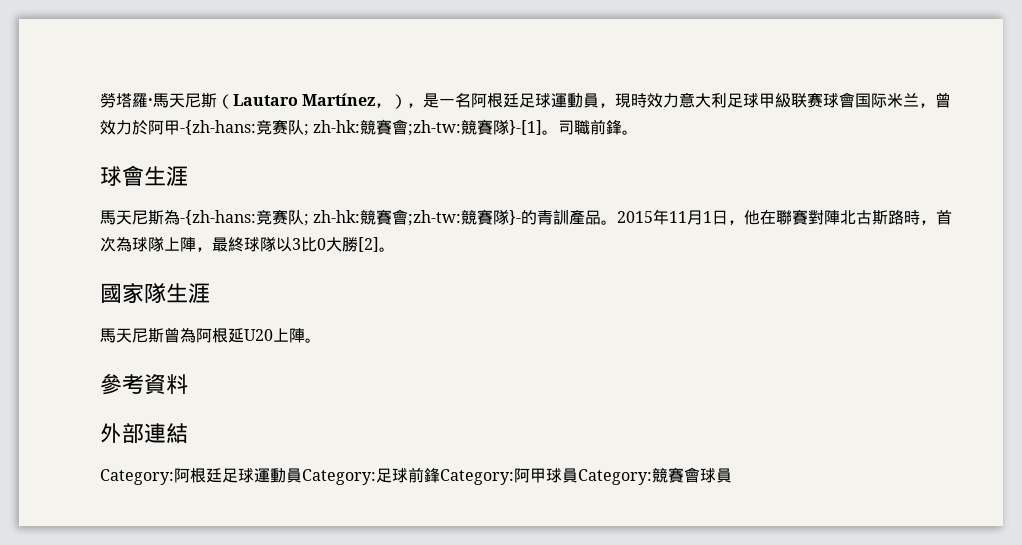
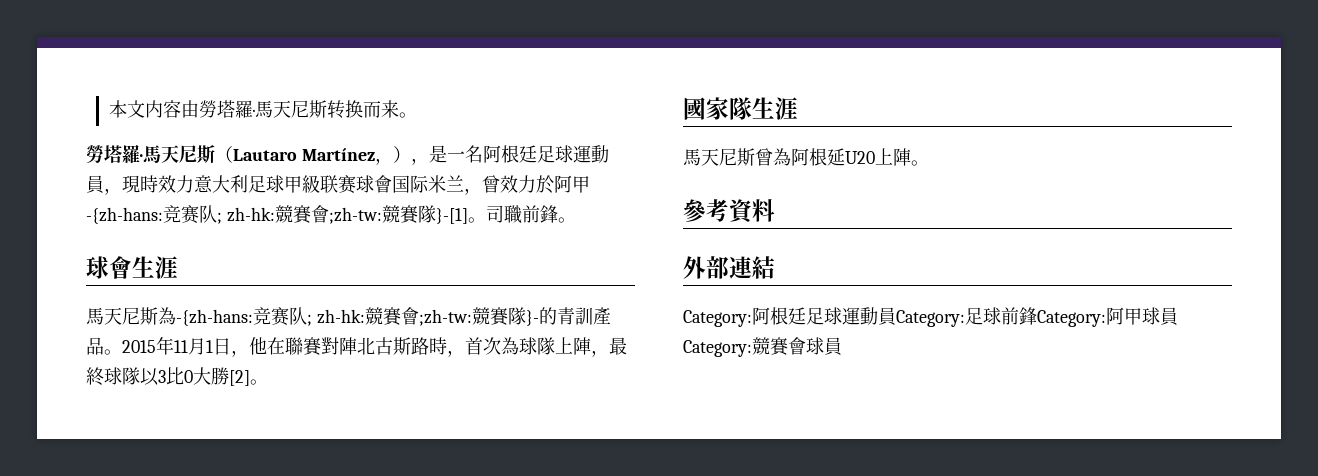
(100, 100) none -> [108,100,417,119] 本文内容由勞塔羅·馬天尼斯转换而来。 //

